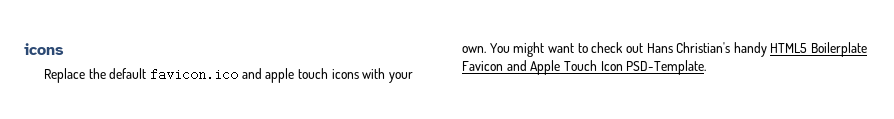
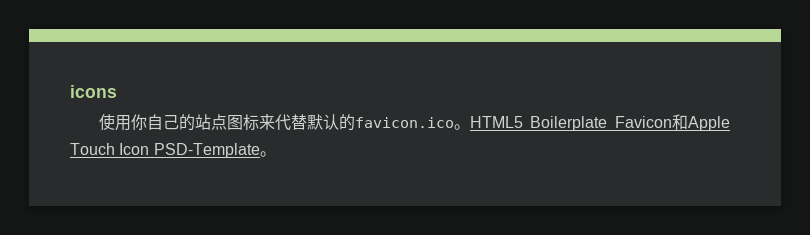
[44,68,413,83] [462,42,767,57] Replace the default favicon.ico and apple touch icons with your own. You might want to check out Hans Christian's handy -> [98,114,470,131] 使用你自己的站点图标来代替默认的favicon.ico。
[506,60,527,71] and -> [672,114,688,130] 和
[626,60,707,75] PSD-Template. -> [153,143,276,158] PSD-Template。

